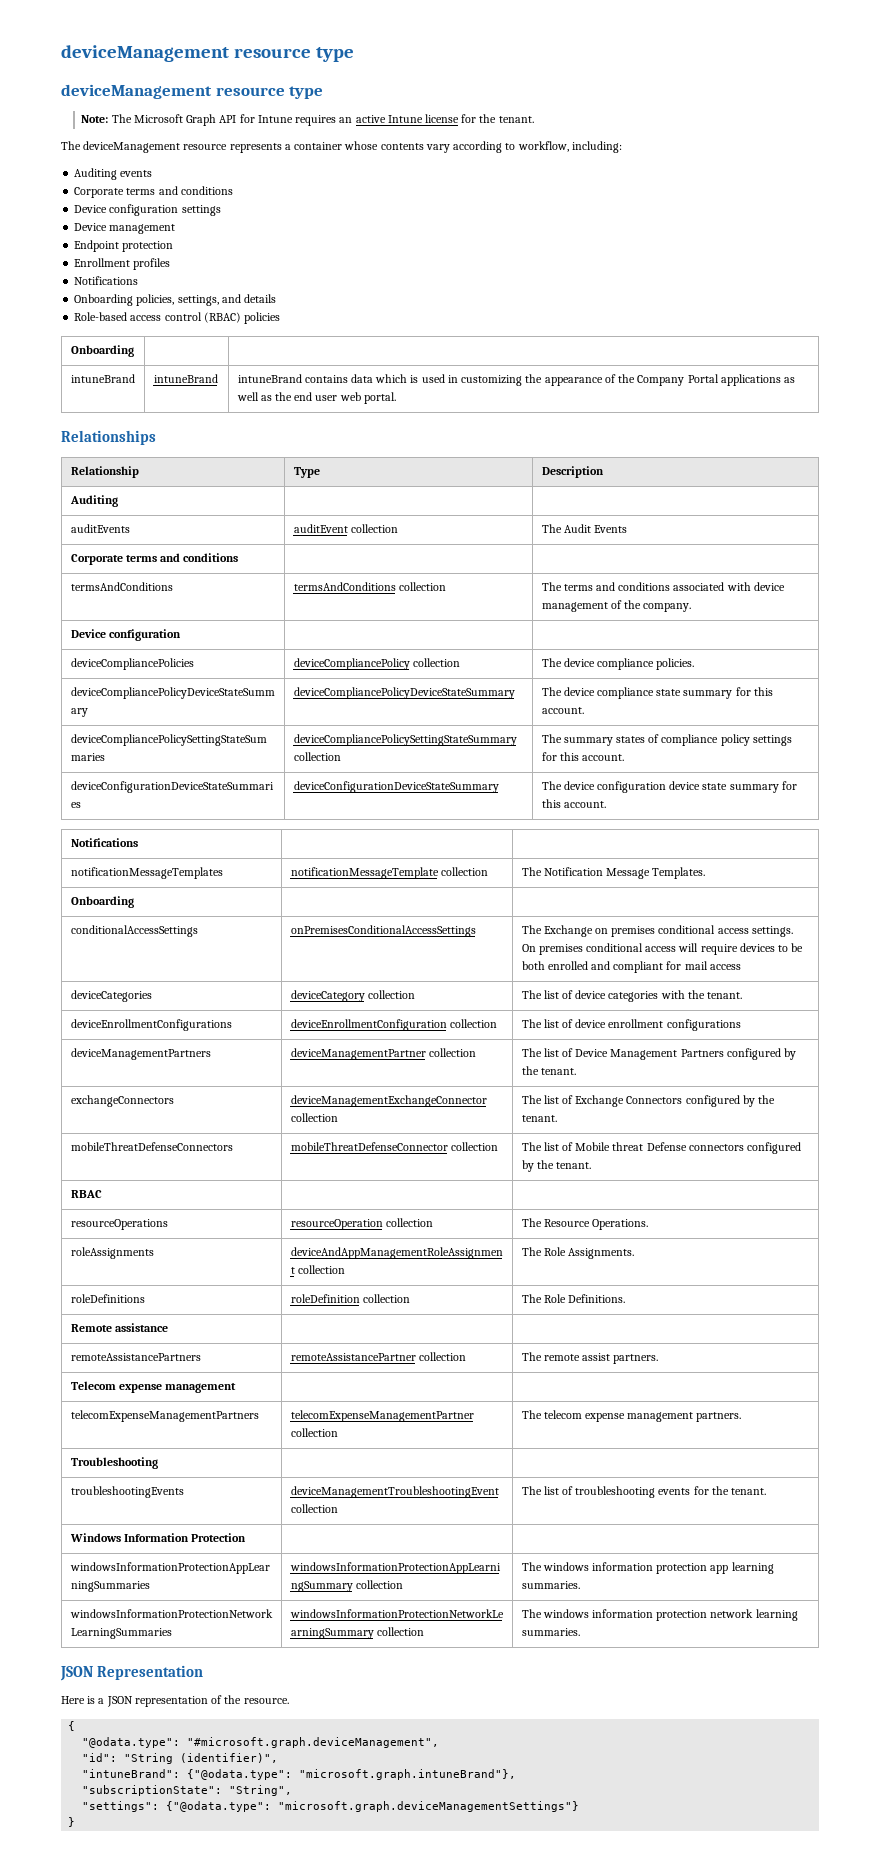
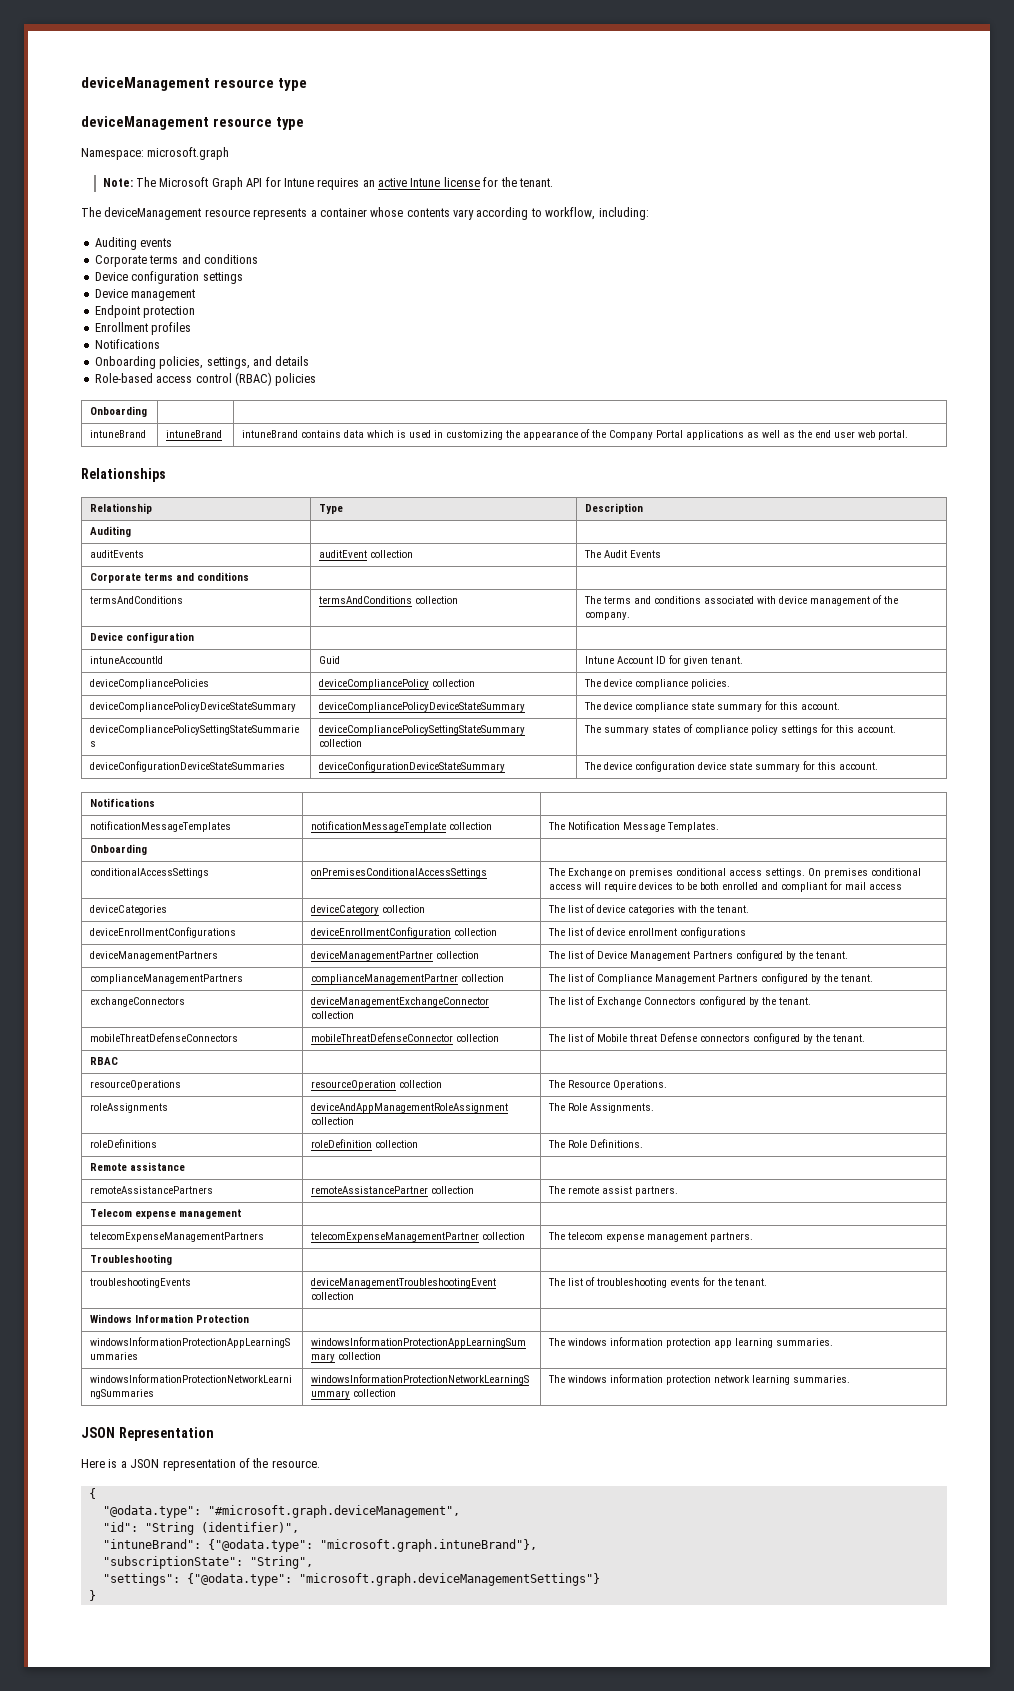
(324, 92) none -> [81,147,230,160] // Namespace: microsoft.graph
(181, 635) none -> [89,656,163,664] [318,656,340,664] [584,655,743,666] // intuneAccountId | Guid | Intune Account ID for given tenant.
(576, 1071) none -> [89,974,243,984] [310,974,504,984] [547,973,873,984] // complianceManagementPartners | complianceManagementPartner collection | The list of Compliance Management Partners configured by the tenant.

